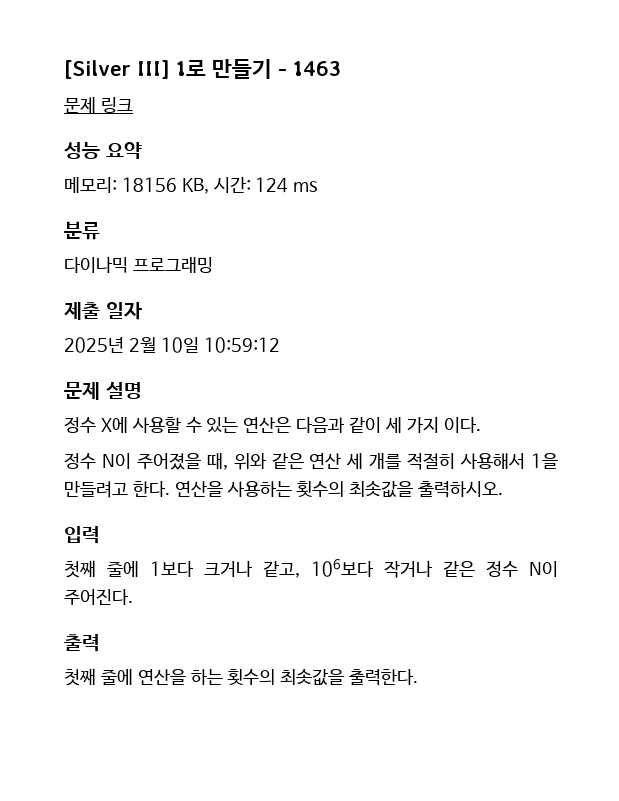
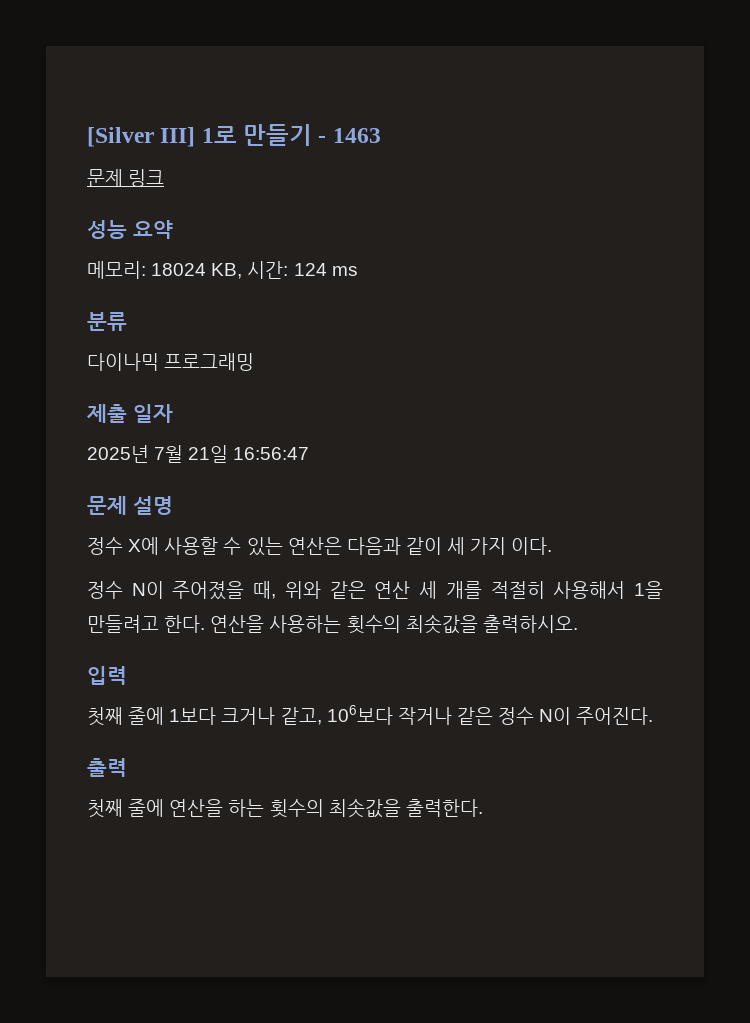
[121,177,177,192] 18156 -> [151,263,207,276] 18024
[128,337,280,353] 2월 10일 10:59:12 -> [154,445,310,463] 7월 21일 16:56:47

